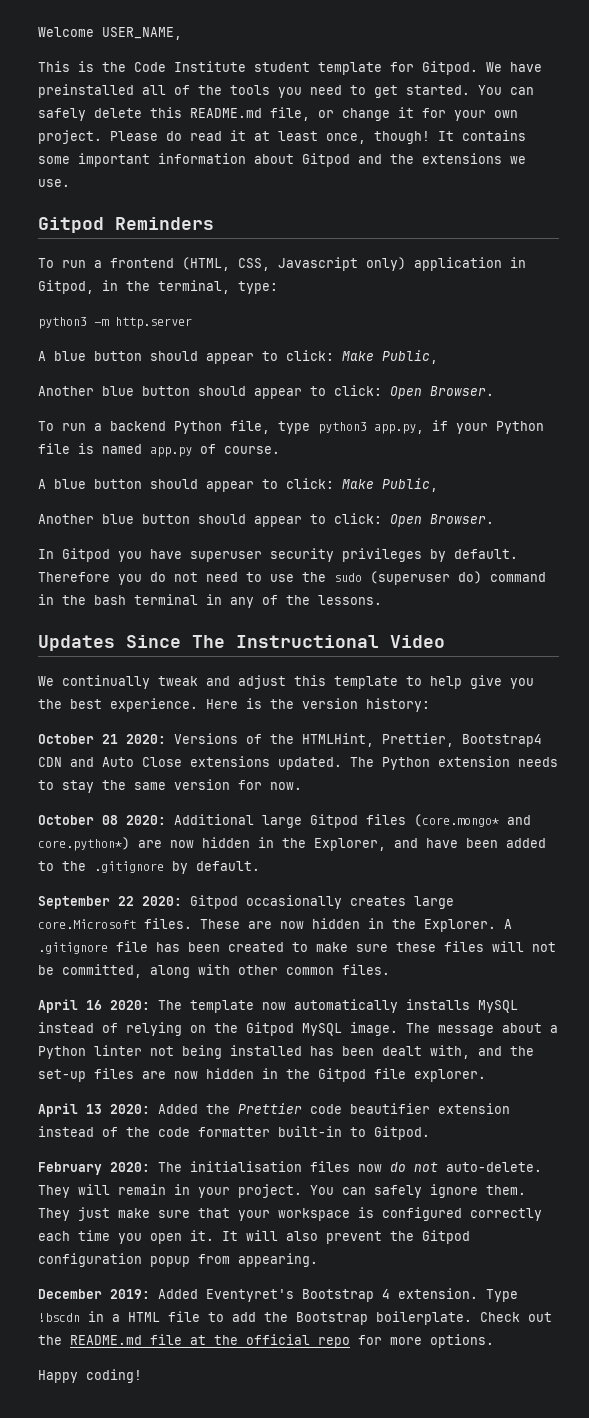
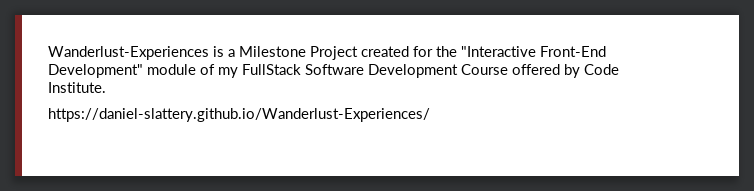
[38,27,182,40] [38,61,542,75] [38,84,534,98] [38,107,518,121] [38,130,526,144] [38,153,526,167] [38,179,70,187] [38,217,214,233] [38,257,526,271] [38,280,278,294] [38,317,192,329] [38,350,438,364] [38,385,494,399] [38,420,544,434] [38,443,280,457] [38,478,438,492] [38,513,494,527] [38,548,518,562] [38,571,546,585] [38,594,382,608] [38,635,445,651] [38,675,534,689] [38,698,430,712] [38,733,542,747] [38,756,558,770] [38,779,302,793] [38,814,531,828] [38,837,546,851] [38,861,260,874] [38,895,454,909] [38,918,512,932] [38,941,556,954] [38,964,390,978] [38,999,518,1013] [38,1022,558,1036] [38,1045,534,1059] [38,1068,486,1082] [38,1103,510,1117] [38,1126,430,1140] [38,1161,542,1175] [38,1184,526,1198] [38,1207,542,1221] [38,1230,470,1244] [38,1253,318,1267] [38,1288,518,1302] [38,1311,552,1325] [38,1334,494,1348] [38,1369,142,1383] Welcome USER_NAME, // This is the Code Institute student template for Gitpod. We have preinstalled all of the tools you need to get started. You can safely delete this README.md file, or change it for your own project. Please do read it at least once, though! It contains some important information about Gitpod and the extensions we use. // Gitpod Reminders // To run a frontend (HTML, CSS, Javascript only) application in Gitpod, in the terminal, type: // python3 -m http.server // A blue button should appear to click: Make Public, // Another blue button should appear to click: Open Browser. // To run a backend Python file, type python3 app.py, if your Python file is named app.py of course. // A blue button should appear to click: Make Public, // Another blue button should appear to click: Open Browser. // In Gitpod you have superuser security privileges by default. Therefore you do not need to use the sudo (superuser do) command in the bash terminal in any of the lessons. // Updates Since The Instructional Video // We continually tweak and adjust this template to help give you the best experience. Here is the version history: // October 21 2020: Versions of the HTMLHint, Prettier, Bootstrap4 CDN and Auto Close extensions updated. The Python extension needs to stay the same version for now. // October 08 2020: Additional large Gitpod files (core.mongo* and core.python*) are now hidden in the Explorer, and have been added to the .gitignore by default. // September 22 2020: Gitpod occasionally creates large core.Microsoft files. These are now hidden in the Explorer. A .gitignore file has been created to make sure these files will not be committed, along with other common files. // April 16 2020: The template now automatically installs MySQL instead of relying on the Gitpod MySQL image. The message about a Python linter not being installed has been dealt with, and the set-up files are now hidden in the Gitpod file explorer. // April 13 2020: Added the Prettier code beautifier extension instead of the code formatter built-in to Gitpod. // February 2020: The initialisation files now do not auto-delete. They will remain in your project. You can safely ignore them. They just make sure that your workspace is configured correctly each time you open it. It will also prevent the Gitpod configuration popup from appearing. // December 2019: Added Eventyret's Bootstrap 4 extension. Type !bscdn in a HTML file to add the Bootstrap boilerplate. Check out the README.md file at the official repo for more options. // Happy coding! -> [48,46,606,60] [48,64,619,78] [48,82,106,93] [48,108,430,122] Wanderlust-Experiences is a Milestone Project created for the "Interactive Front-End Development" module of my FullStack Software Development Course offered by Code Institute. // https://daniel-slattery.github.io/Wanderlust-Experiences/

